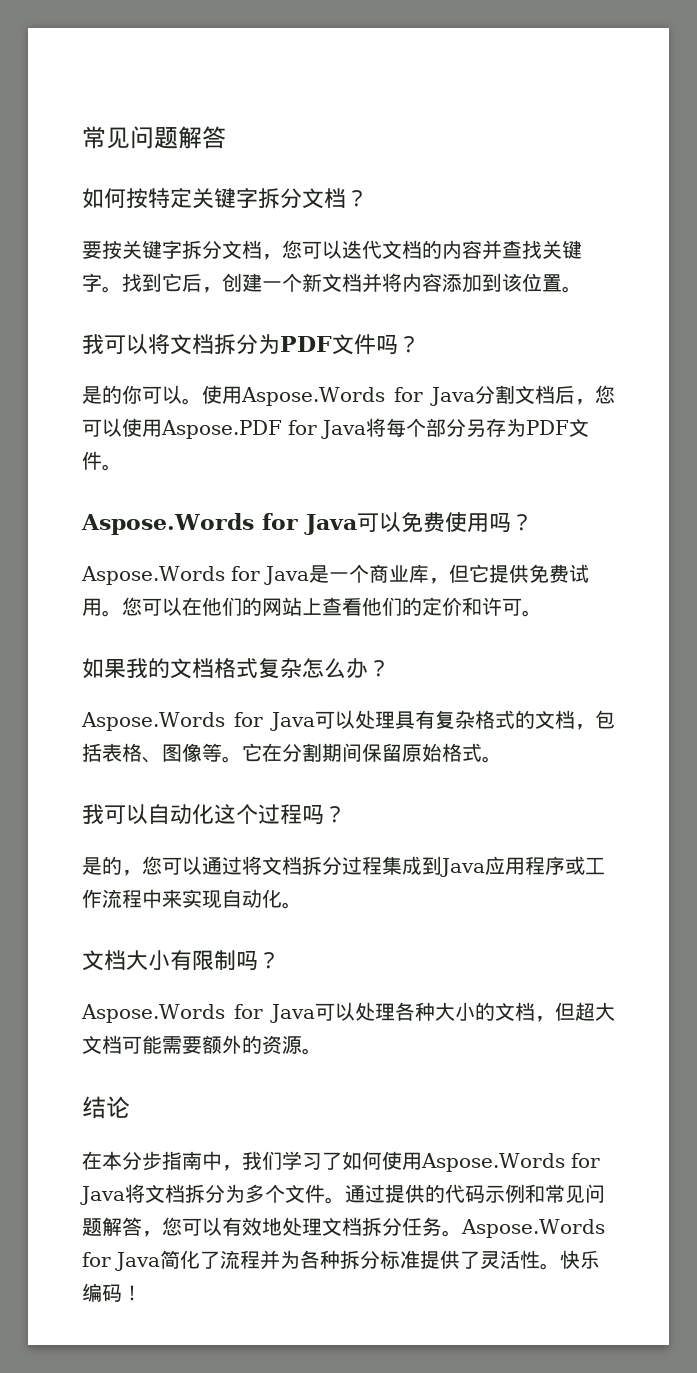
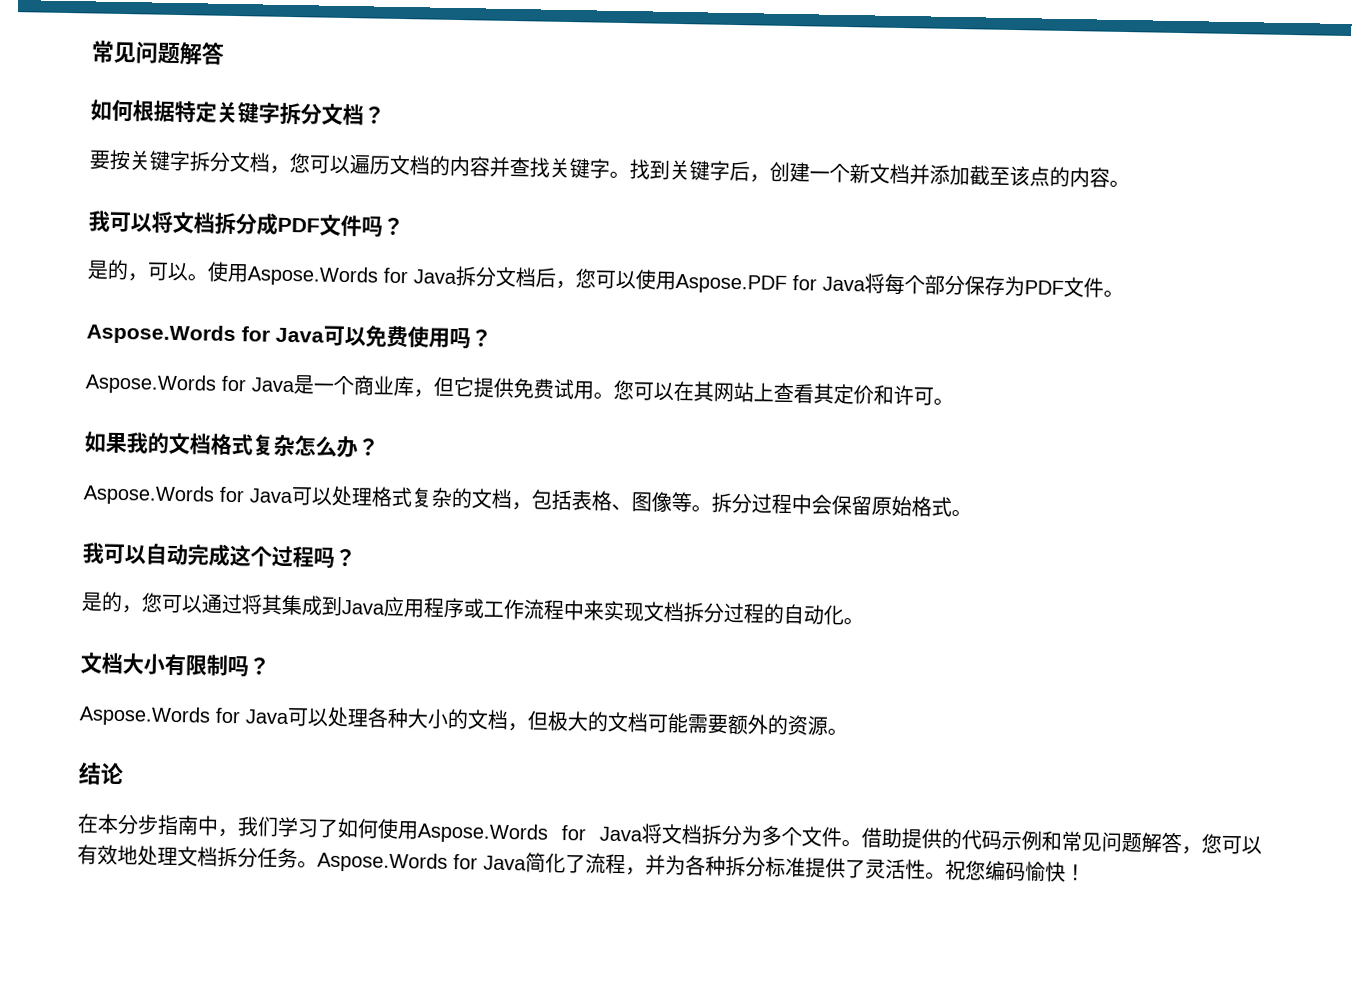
[126,188,148,209] 按 -> [132,100,175,122] 根据
[342,240,382,259] 迭代 -> [349,154,391,175] 遍历
[162,273,182,292] 它 -> [669,159,730,181] 关键字
[382,273,562,293] 将内容添加到该位置 -> [929,164,1110,188] 添加截至该点的内容
[258,334,280,354] 为 -> [256,212,278,236] 成
[122,385,142,404] 你 -> [127,273,148,282] ，
[475,385,515,404] 分割 -> [455,266,497,287] 拆分
[466,419,486,437] 另 -> [964,275,985,296] 保
[202,597,262,616] 他们的 -> [693,381,714,402] 其
[362,597,422,616] 他们的 -> [813,383,834,404] 其
[395,710,515,729] 具有复杂格式 -> [371,486,453,508] 格式复杂
[242,743,362,762] 它在分割期间 -> [711,492,832,515] 拆分过程中会
[192,804,214,824] 化 -> [187,543,231,567] 完成
[262,856,382,875] 文档拆分过程 -> [261,594,283,615] 其
(222, 899) none -> [643,601,785,624] 文档拆分过程的
[575,1002,615,1021] 超大 -> [547,710,609,732] 极大的
[345,1184,385,1203] 通过 -> [861,827,903,849] 借助
(260, 1259) none -> [625,867,646,876] ，
[560,1250,600,1269] [82,1283,122,1302] 快乐编码 -> [945,859,1066,883] 祝您编码愉快

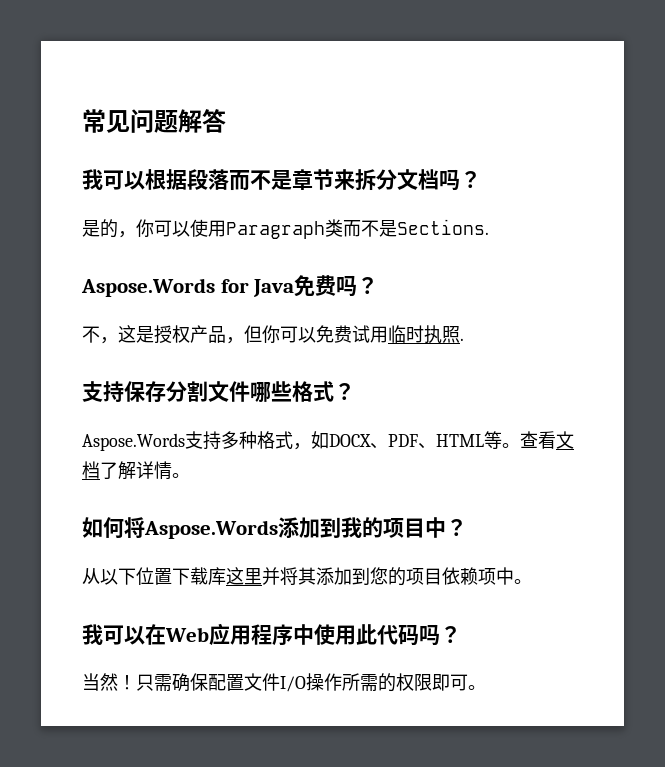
[90,99,385,126] [89,149,1130,189] [88,210,404,238] [87,259,1124,299] [86,323,492,350] [85,373,954,406] [84,431,379,459] [83,484,972,518] [82,542,356,569] [81,591,864,626] [80,652,270,678] [79,705,848,737] [78,762,124,786] [77,813,1262,855] [77,844,1086,883] 如何根据特定关键字拆分文档？ // 要按关键字拆分文档，您可以遍历文档的内容并查找关键字。找到关键字后，创建一个新文档并添加截至该点的内容。 // 我可以将文档拆分成PDF文件吗？ // 是的，可以。使用Aspose.Words for Java拆分文档后，您可以使用Aspose.PDF for Java将每个部分保存为PDF文件。 // Aspose.Words for Java可以免费使用吗？ // Aspose.Words for Java是一个商业库，但它提供免费试用。您可以在其网站上查看其定价和许可。 // 如果我的文档格式复杂怎么办？ // Aspose.Words for Java可以处理格式复杂的文档，包括表格、图像等。拆分过程中会保留原始格式。 // 我可以自动完成这个过程吗？ // 是的，您可以通过将其集成到Java应用程序或工作流程中来实现文档拆分过程的自动化。 // 文档大小有限制吗？ // Aspose.Words for Java可以处理各种大小的文档，但极大的文档可能需要额外的资源。 // 结论 // 在本分步指南中，我们学习了如何使用Aspose.Words for Java将文档拆分为多个文件。借助提供的代码示例和常见问题解答，您可以有效地处理文档拆分任务。Aspose.Words for Java简化了流程，并为各种拆分标准提供了灵活性。祝您编码愉快！ -> [82,169,481,191] [82,219,489,239] [81,275,379,297] [82,325,464,344] [82,381,355,403] [82,431,574,451] [82,461,190,480] [82,517,467,539] [82,567,532,586] [82,623,461,646] [82,673,486,692] 我可以根据段落而不是章节来拆分文档吗？ // 是的，你可以使用Paragraph类而不是Sections. // Aspose.Words for Java免费吗？ // 不，这是授权产品，但你可以免费试用临时执照. // 支持保存分割文件哪些格式？ // Aspose.Words支持多种格式，如DOCX、PDF、HTML等。查看文档了解详情。 // 如何将Aspose.Words添加到我的项目中？ // 从以下位置下载库这里并将其添加到您的项目依赖项中。 // 我可以在Web应用程序中使用此代码吗？ // 当然！只需确保配置文件I/O操作所需的权限即可。

